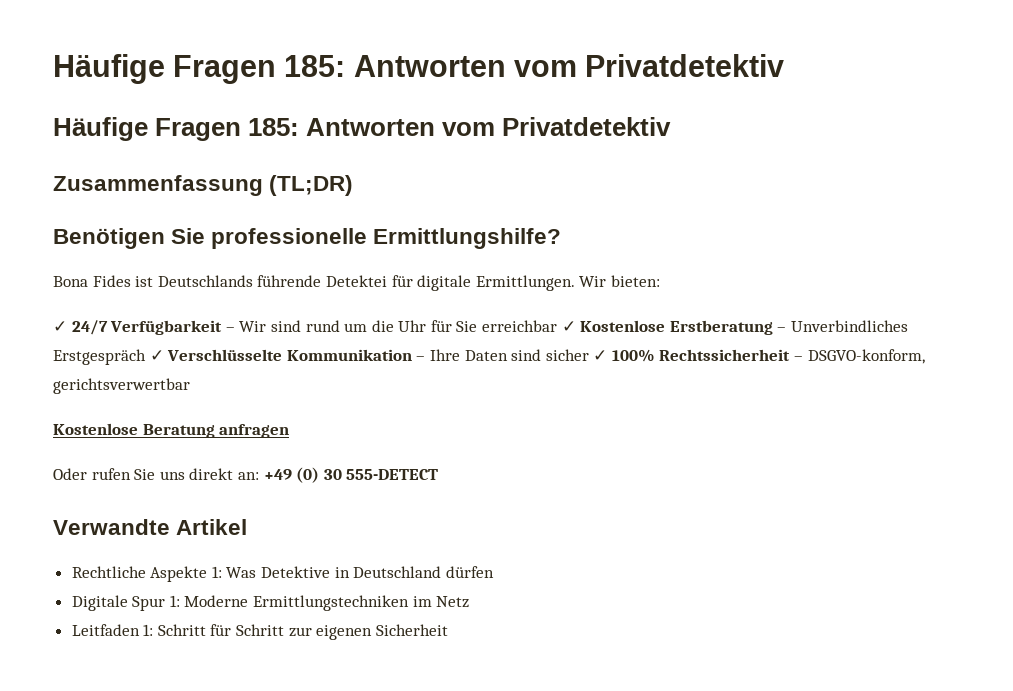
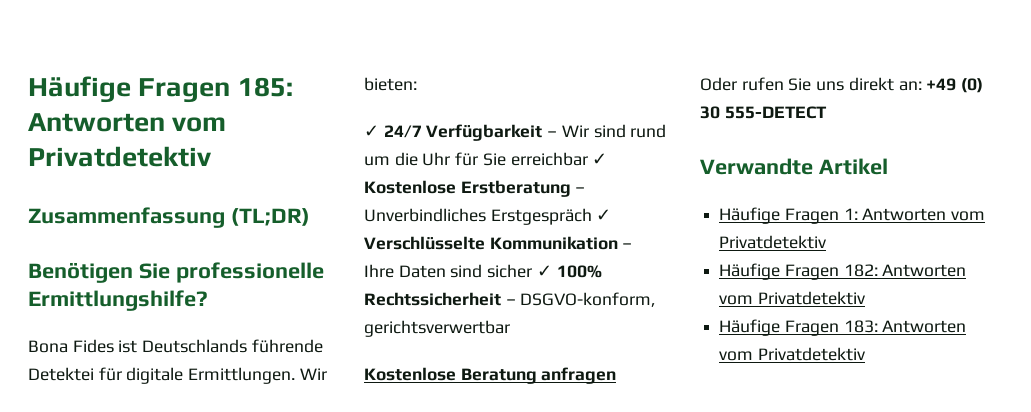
[53,54,785,84] [53,117,672,141] Häufige Fragen 185: Antworten vom Privatdetektiv // Häufige Fragen 185: Antworten vom Privatdetektiv -> [28,76,293,103] [28,113,227,132] [28,146,212,167] Häufige Fragen 185: Antworten vom Privatdetektiv
[71,566,494,582] [71,595,470,611] [71,624,448,640] Rechtliche Aspekte 1: Was Detektive in Deutschland dürfen // Digitale Spur 1: Moderne Ermittlungstechniken im Netz // Leitfaden 1: Schritt für Schritt zur eigenen Sicherheit -> [719,207,986,224] [719,235,827,249] [719,263,967,280] [719,291,865,305] [719,319,967,336] [719,347,865,361] Häufige Fragen 1: Antworten vom Privatdetektiv // Häufige Fragen 182: Antworten vom Privatdetektiv // Häufige Fragen 183: Antworten vom Privatdetektiv

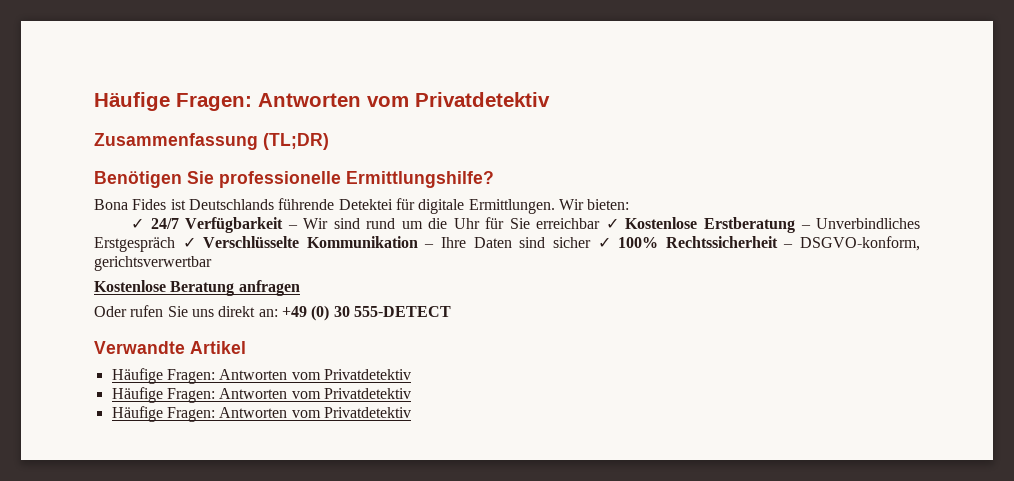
[28,76,293,103] Häufige Fragen 185: -> [94,92,252,111] Häufige Fragen:
[784,208,986,224] [719,235,827,249] [719,263,967,280] [719,291,865,305] [719,319,878,336] Fragen 1: Antworten vom Privatdetektiv // Häufige Fragen 182: Antworten vom Privatdetektiv // Häufige Fragen 183: -> [166,369,411,384] [111,387,411,403] [111,406,215,422] Fragen: Antworten vom Privatdetektiv // Häufige Fragen: Antworten vom Privatdetektiv // Häufige Fragen:

